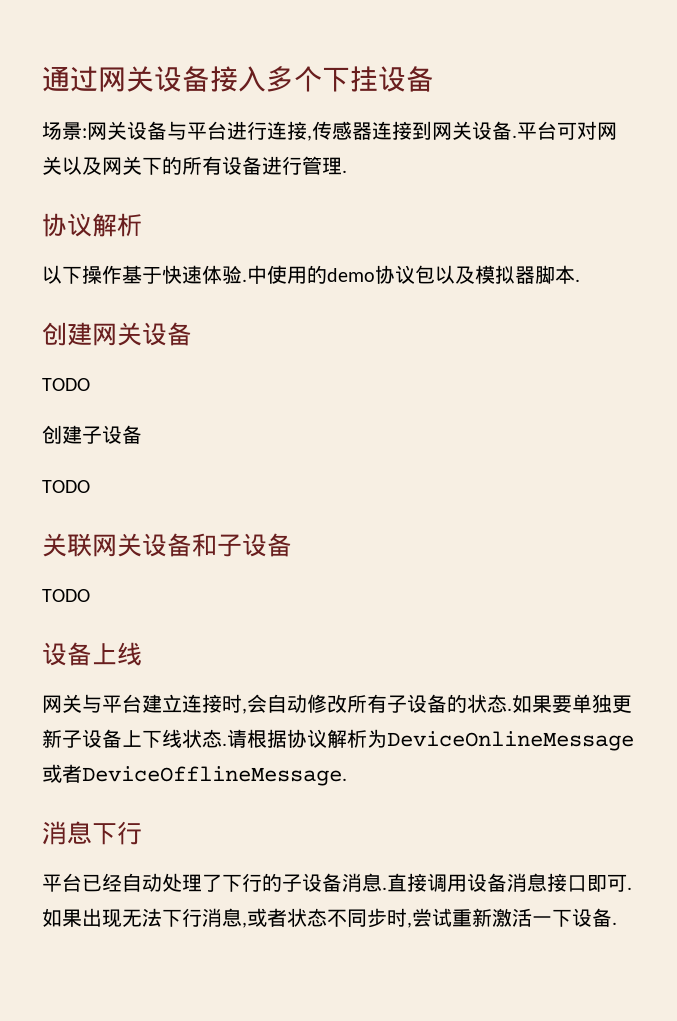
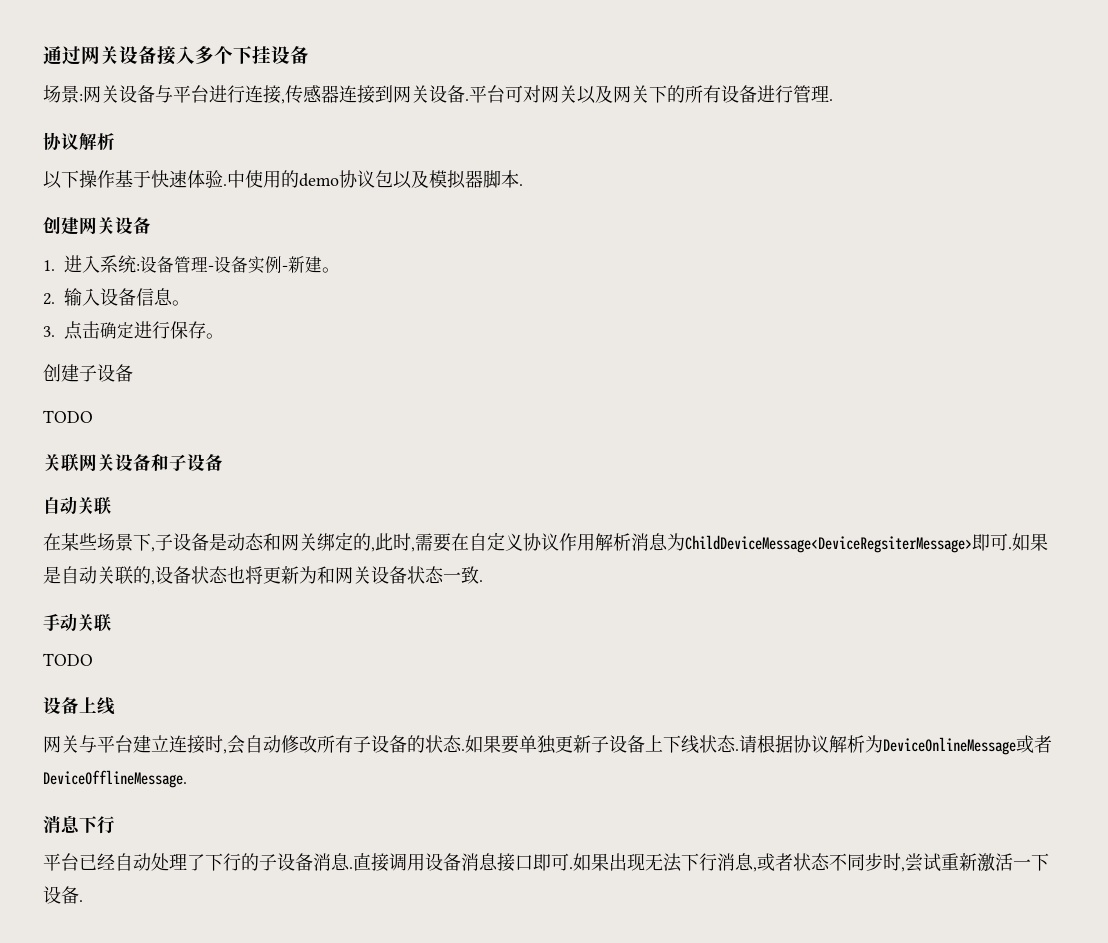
[42,378,90,391] TODO -> [43,255,341,274] [43,288,191,306] [43,321,225,340] 1.进入系统:设备管理-设备实例-新建。 // 2.输入设备信息。 // 3.点击确定进行保存。
(292, 545) none -> [43,496,111,515] [43,532,1048,553] [43,566,483,585] [43,613,111,632] // 自动关联 // 在某些场景下,子设备是动态和网关绑定的,此时,需要在自定义协议作用解析消息为ChildDeviceMessage<DeviceRegsiterMessage>即可.如果是自动关联的,设备状态也将更新为和网关设备状态一致. // 手动关联

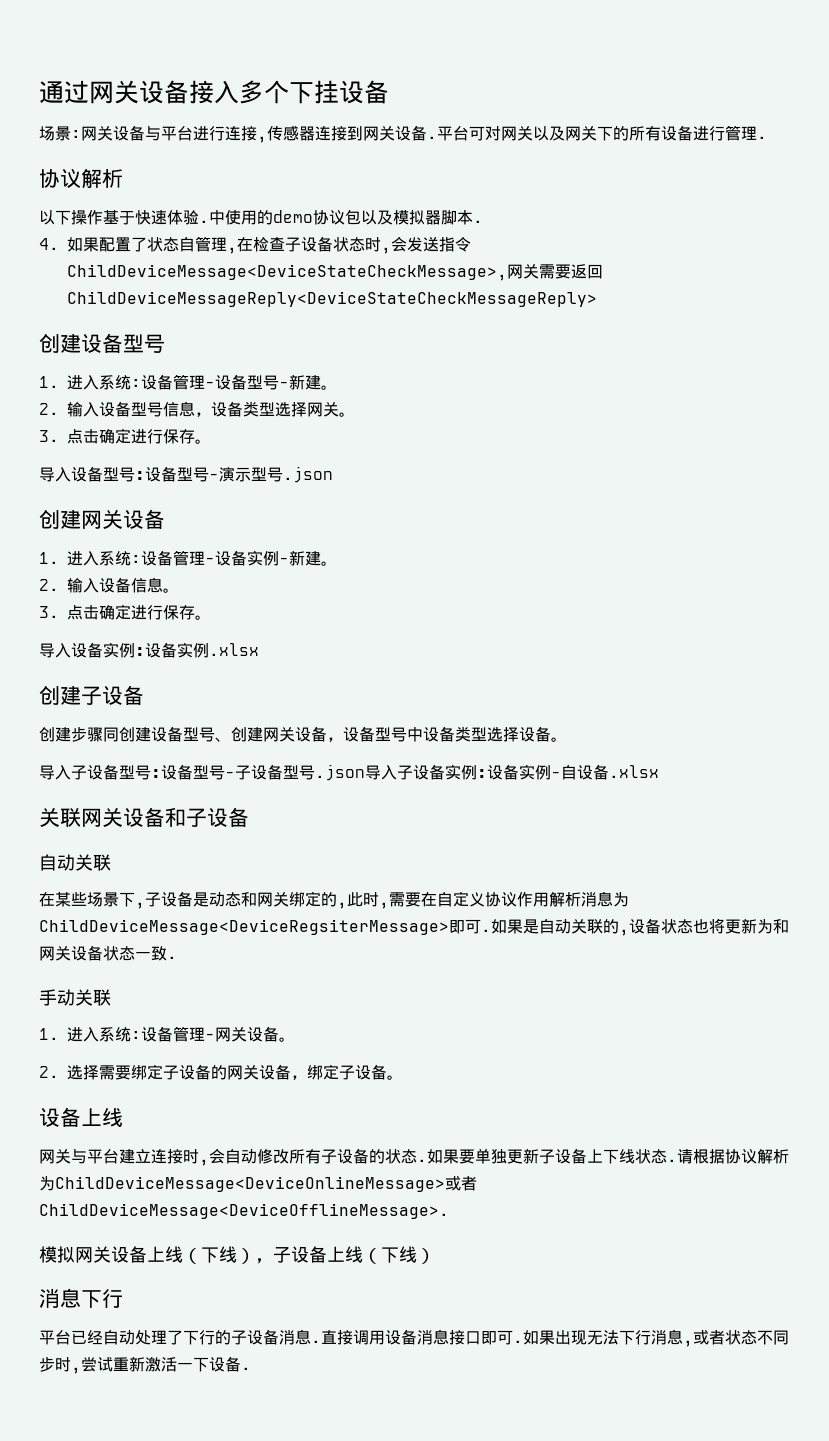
(523, 185) none -> [39,236,471,254] [67,264,603,281] [67,291,597,307] [39,333,165,353] [39,374,337,390] [39,401,355,417] [39,428,211,444] [39,466,333,483] // 4.如果配置了状态自管理,在检查子设备状态时,会发送指令ChildDeviceMessage<DeviceStateCheckMessage>,网关需要返回ChildDeviceMessageReply<DeviceStateCheckMessageReply> // 创建设备型号 // 1.进入系统:设备管理-设备型号-新建。 // 2.输入设备型号信息，设备类型选择网关。 // 3.点击确定进行保存。 // 导入设备型号:设备型号-演示型号.json
[43,364,133,382] [43,410,93,423] 创建子设备 // TODO -> [39,642,259,658] [39,685,144,705] [39,726,567,742] [39,764,659,781] 导入设备实例:设备实例.xlsx // 创建子设备 // 创建步骤同创建设备型号、创建网关设备，设备型号中设备类型选择设备。 // 导入子设备型号:设备型号-子设备型号.json导入子设备实例:设备实例-自设备.xlsx
[43,653,93,666] TODO -> [39,1026,295,1042] [39,1064,403,1080] 1.进入系统:设备管理-网关设备。 // 2.选择需要绑定子设备的网关设备，绑定子设备。
[883,735,1052,755] [43,770,187,788] DeviceOnlineMessage或者DeviceOfflineMessage. -> [55,1176,477,1192] [39,1203,449,1219] [39,1246,435,1264] ChildDeviceMessage<DeviceOnlineMessage>或者ChildDeviceMessage<DeviceOfflineMessage>. // 模拟网关设备上线（下线），子设备上线（下线）

